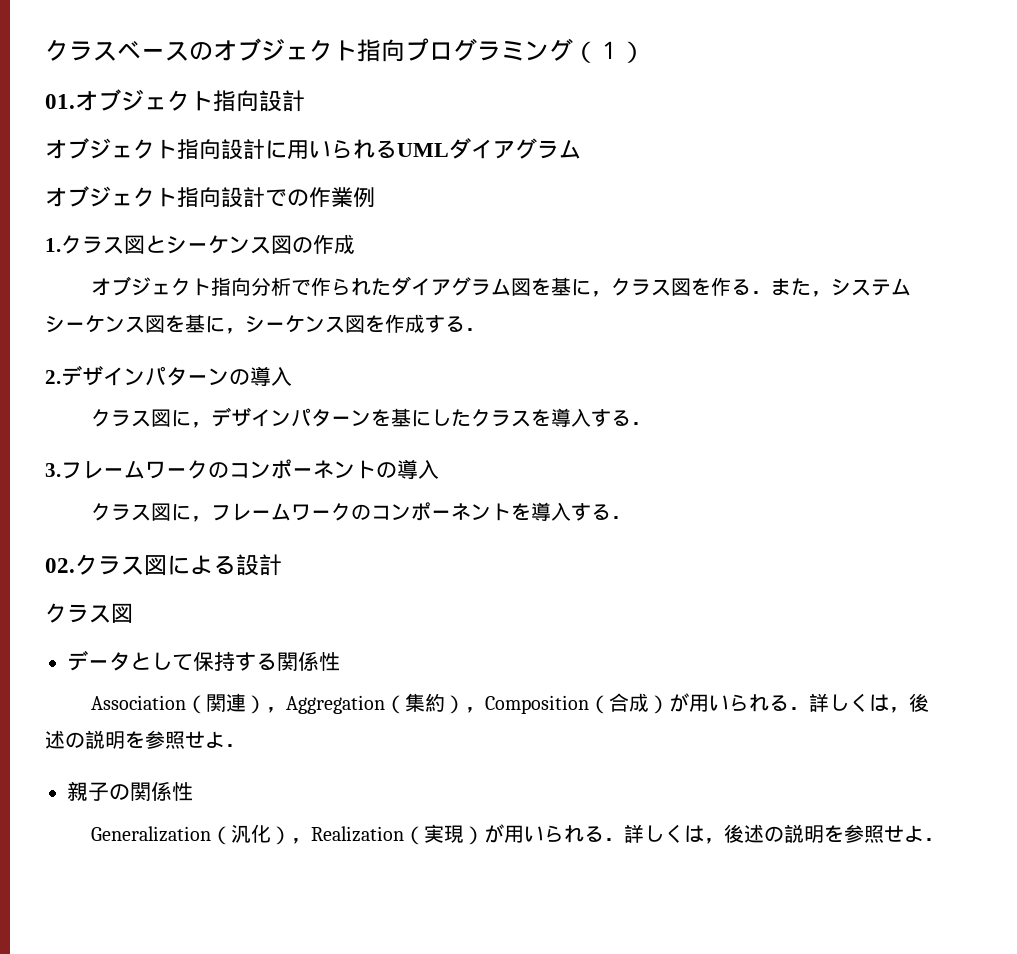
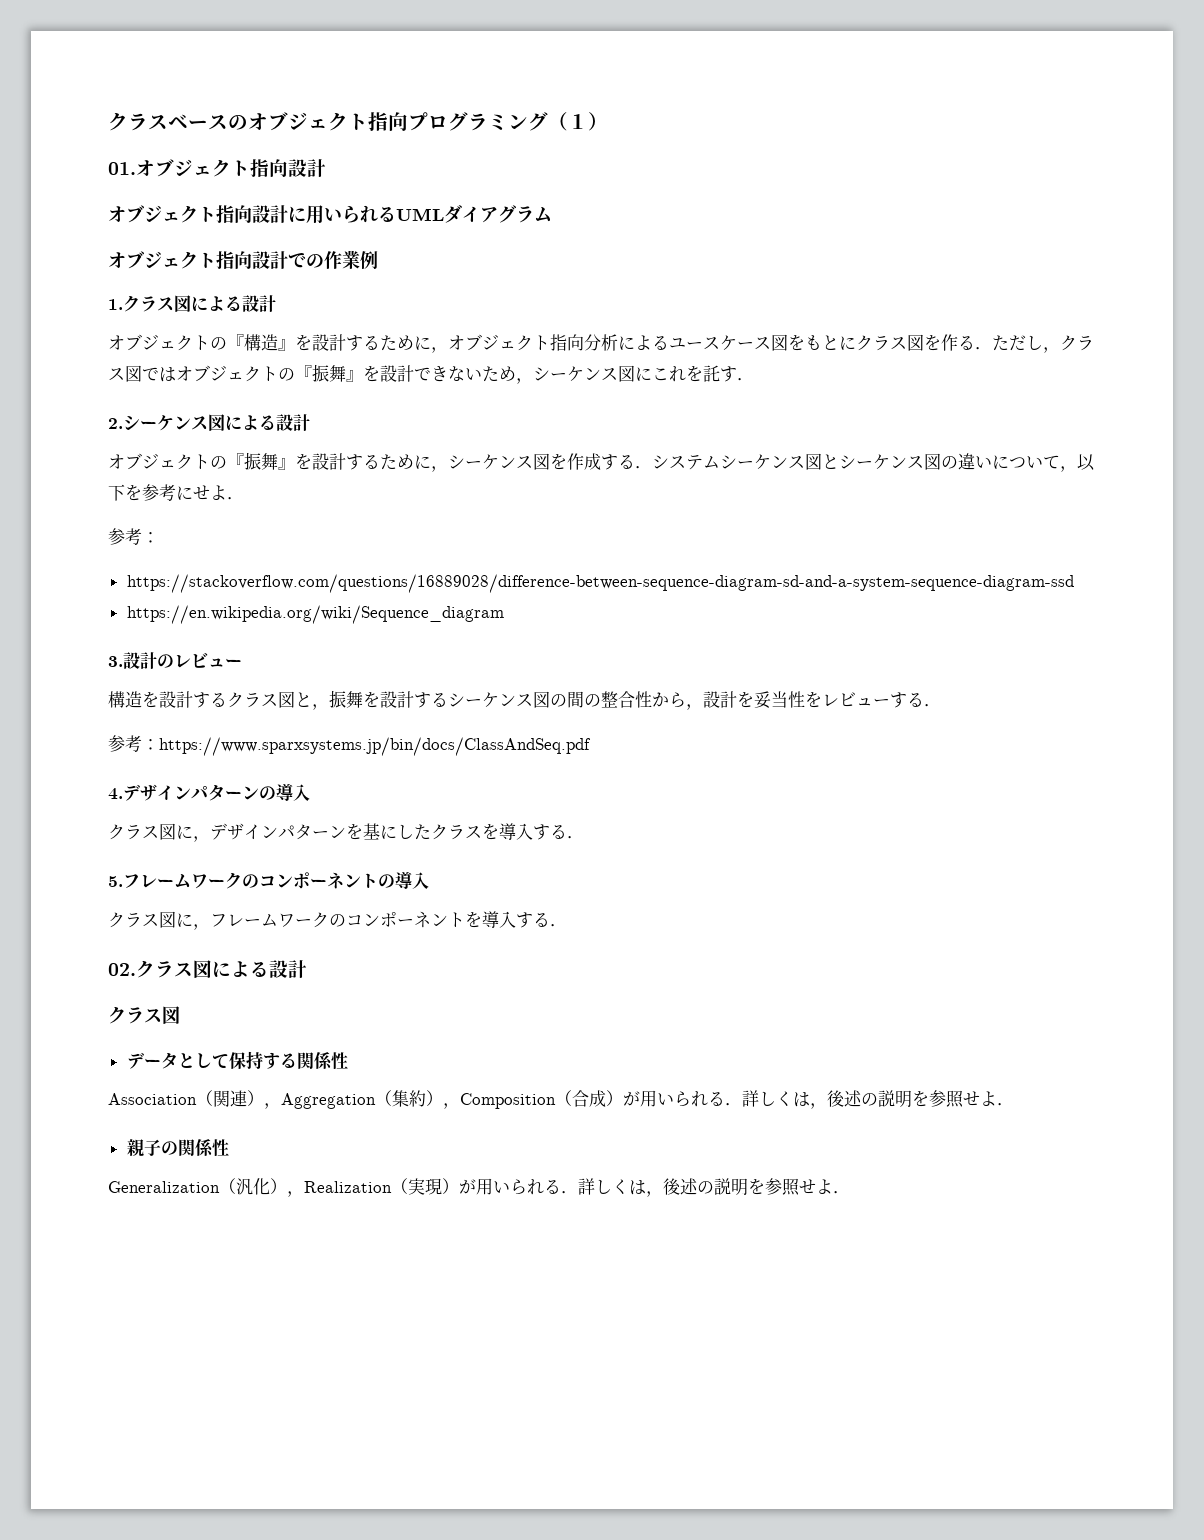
[145,235,355,254] とシーケンス図の作成 // -> [191,295,276,312] [108,334,448,353] による設計 // オブジェクトの『構造』を設計するために，
[290,276,911,297] [45,314,205,333] で作られたダイアグラム図を基に，クラス図を作る．また，システムシーケンス図を基 -> [618,334,1094,353] [108,364,754,384] [108,414,310,431] [108,452,414,470] によるユースケース図をもとにクラス図を作る．ただし，クラス図ではオブジェクトの『振舞』を設計できないため，シーケンス図にこれを託す． // 2.シーケンス図による設計 // オブジェクトの『振舞』を設計するため
[45,370,61,384] // 2. -> [652,453,1095,472] [108,484,244,501] [108,528,159,545] [126,574,1074,593] [126,605,504,624] [108,652,242,669] [108,690,941,710] [108,735,591,756] [108,788,123,800] システムシーケンス図とシーケンス図の違いについて，以下を参考にせよ． // 参考： // https://stackoverflow.com/questions/16889028/difference-between-sequence-diagram-sd-and-a-system-sequence-diagram-ssd // https://en.wikipedia.org/wiki/Sequence_diagram // 3.設計のレビュー // 構造を設計するクラス図と，振舞を設計するシーケンス図の間の整合性から，設計を妥当性をレビューする． // 参考：https://www.sparxsystems.jp/bin/docs/ClassAndSeq.pdf // 4.
[45,463,61,477] 3. -> [108,876,123,887] 5.

